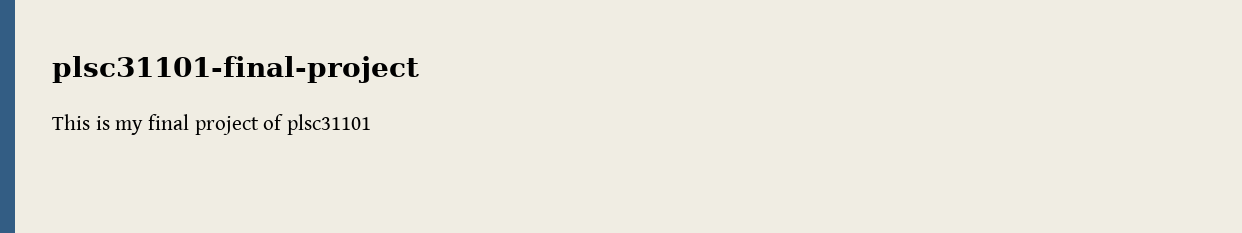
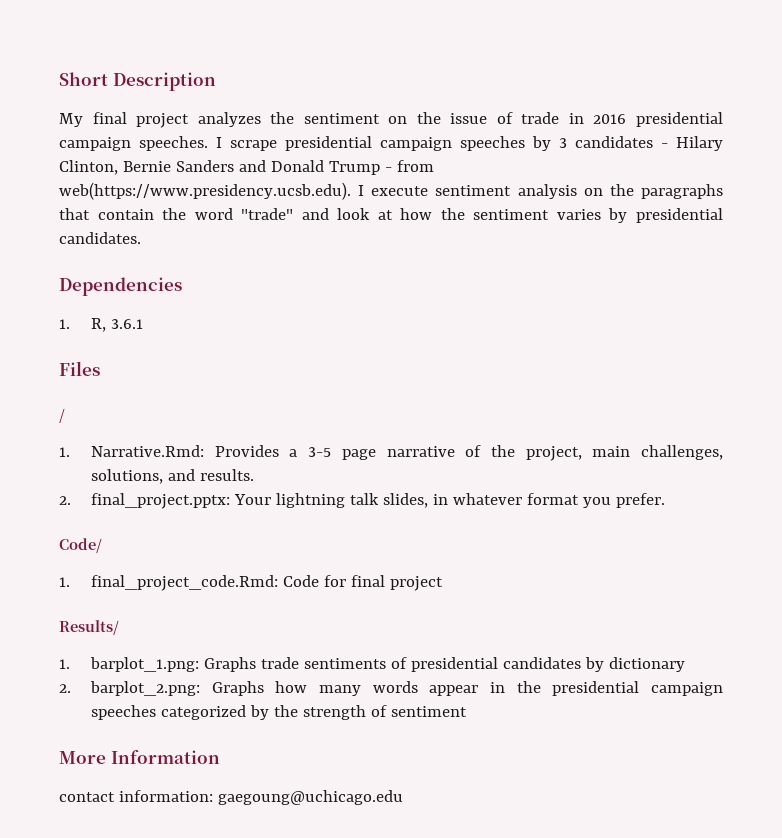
[52,56,419,83] [52,114,372,135] plsc31101-final-project // This is my final project of plsc31101 -> [59,72,216,91] [59,112,723,128] [59,136,723,151] [59,160,434,175] [59,182,723,200] [59,208,724,223] [59,232,141,244] [59,277,182,296] [59,318,144,332] [59,361,100,376] [59,408,65,423] [59,445,723,461] [91,469,255,484] [59,493,666,509] [59,538,102,553] [59,575,444,591] [59,620,119,635] [59,657,686,672] [59,681,723,696] [91,705,468,720] [59,750,220,764] [59,790,403,805] Short Description // My final project analyzes the sentiment on the issue of trade in 2016 presidential campaign speeches. I scrape presidential campaign speeches by 3 candidates - Hilary Clinton, Bernie Sanders and Donald Trump - from web(https://www.presidency.ucsb.edu). I execute sentiment analysis on the paragraphs that contain the word "trade" and look at how the sentiment varies by presidential candidates. // Dependencies // 1. R, 3.6.1 // Files // / // 1. Narrative.Rmd: Provides a 3-5 page narrative of the project, main challenges, solutions, and results. // 2. final_project.pptx: Your lightning talk slides, in whatever format you prefer. // Code/ // 1. final_project_code.Rmd: Code for final project // Results/ // 1. barplot_1.png: Graphs trade sentiments of presidential candidates by dictionary // 2. barplot_2.png: Graphs how many words appear in the presidential campaign speeches categorized by the strength of sentiment // More Information // contact information: gaegoung@uchicago.edu

